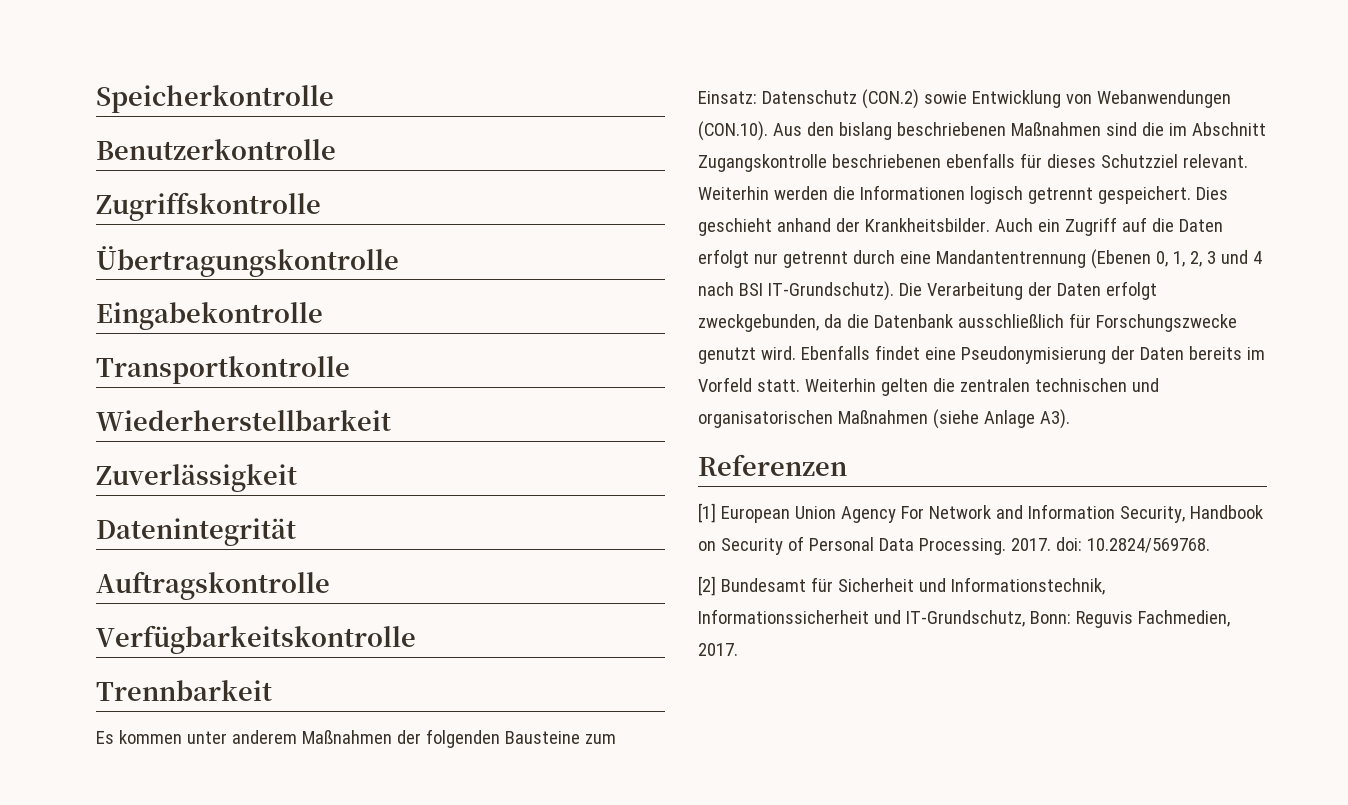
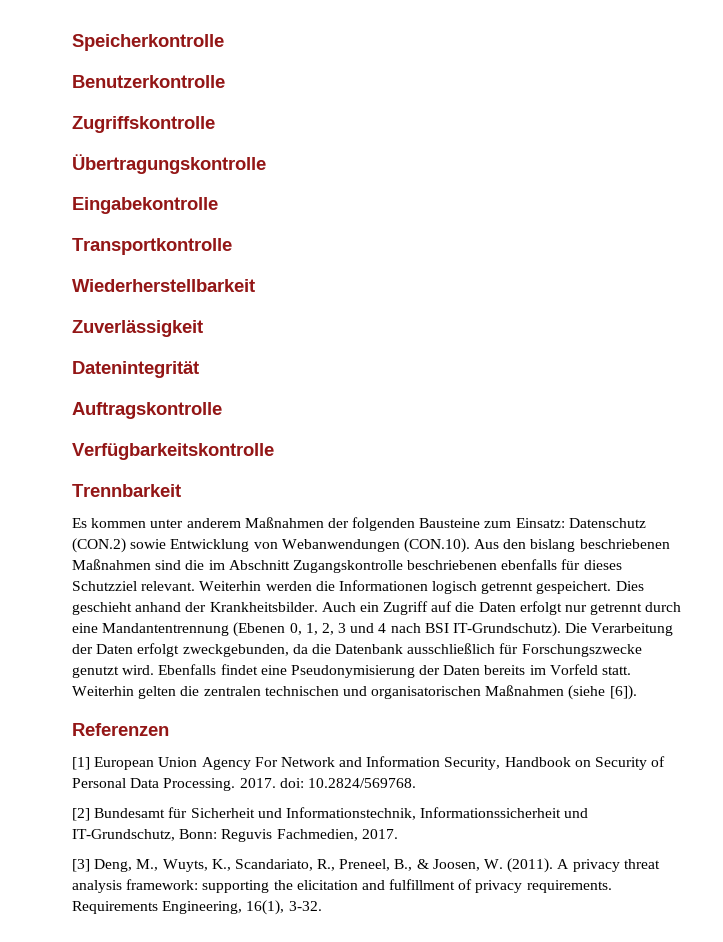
[983,409,1070,429] Anlage A3). -> [609,685,637,700] [6]).
(738, 649) none -> [72,858,660,873] [72,879,612,893] [72,900,322,915] // [3] Deng, M., Wuyts, K., Scandariato, R., Preneel, B., & Joosen, W. (2011). A privacy threat analysis framework: supporting the elicitation and fulfillment of privacy requirements. Requirements Engineering, 16(1), 3-32.

